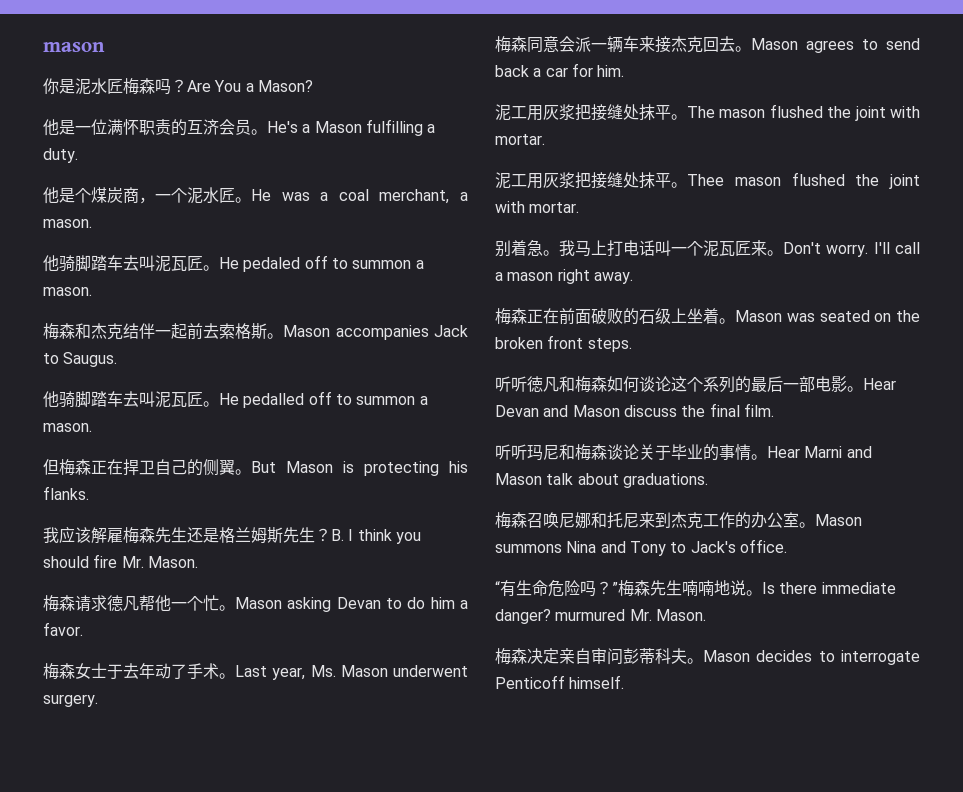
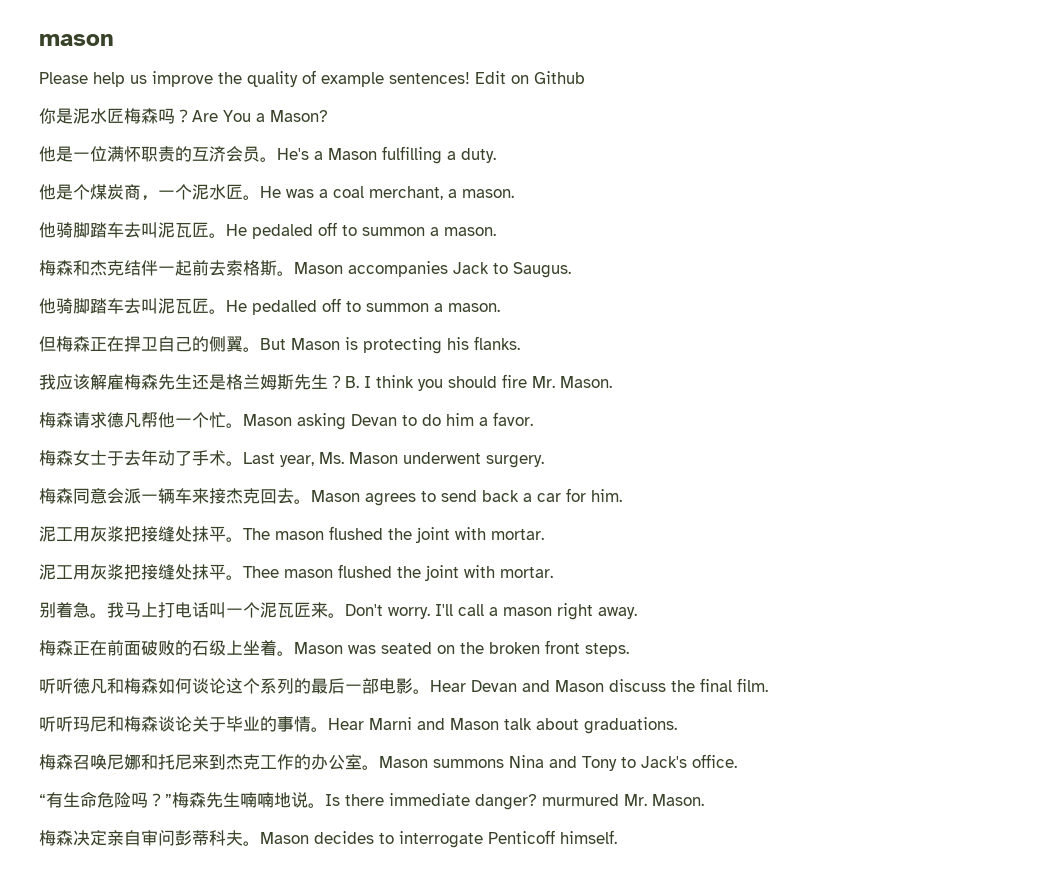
[43,42,105,52] mason -> [39,34,114,46] [39,70,585,87] mason // Please help us improve the quality of example sentences! Edit on Github

